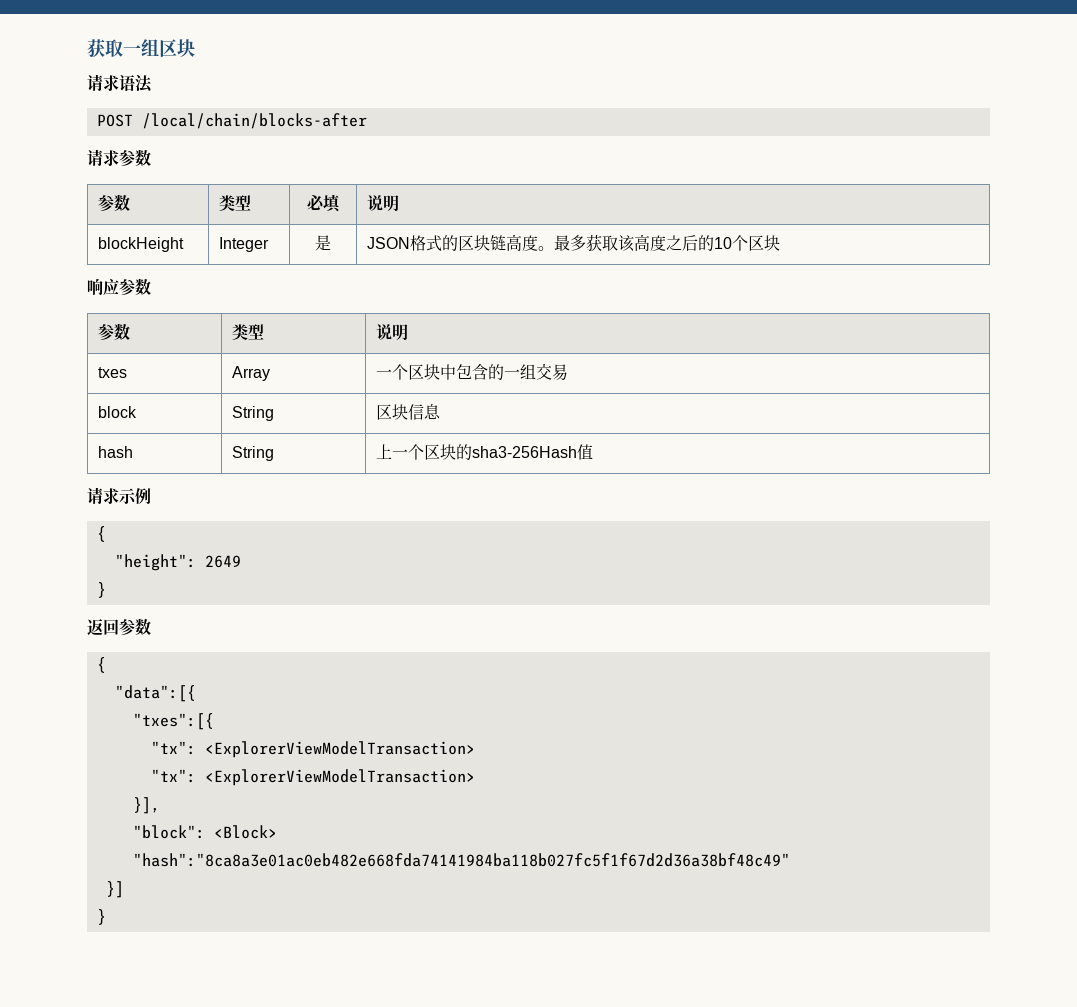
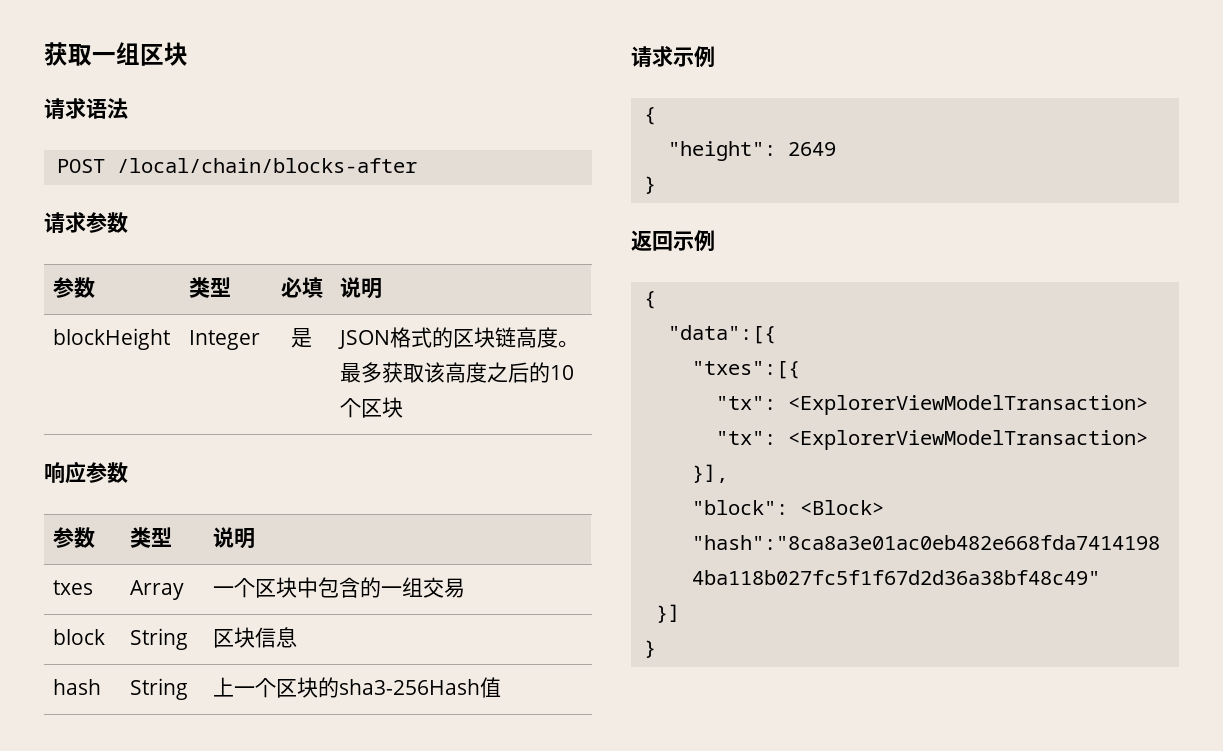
[119,618,151,636] 参数 -> [673,230,715,251] 示例

